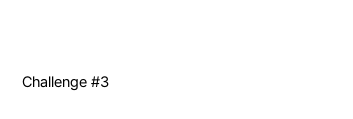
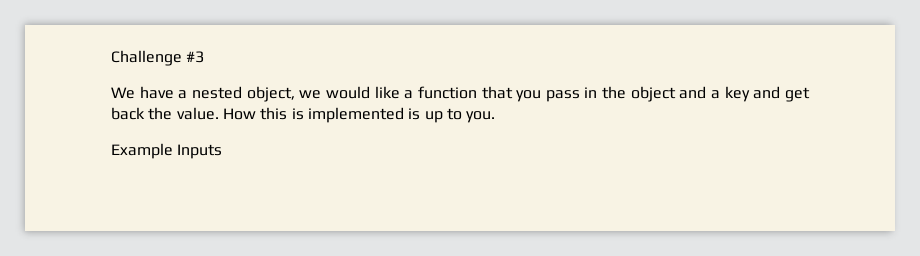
(110, 82) none -> [111,86,810,102] [111,107,496,123] [111,143,223,159] // We have a nested object, we would like a function that you pass in the object and a key and get back the value. How this is implemented is up to you. // Example Inputs

